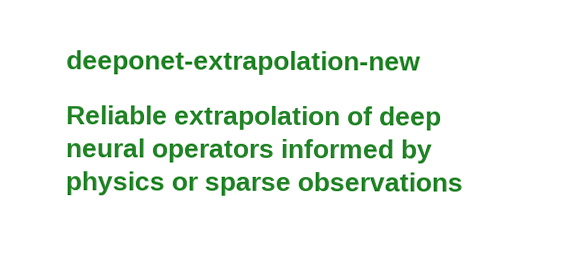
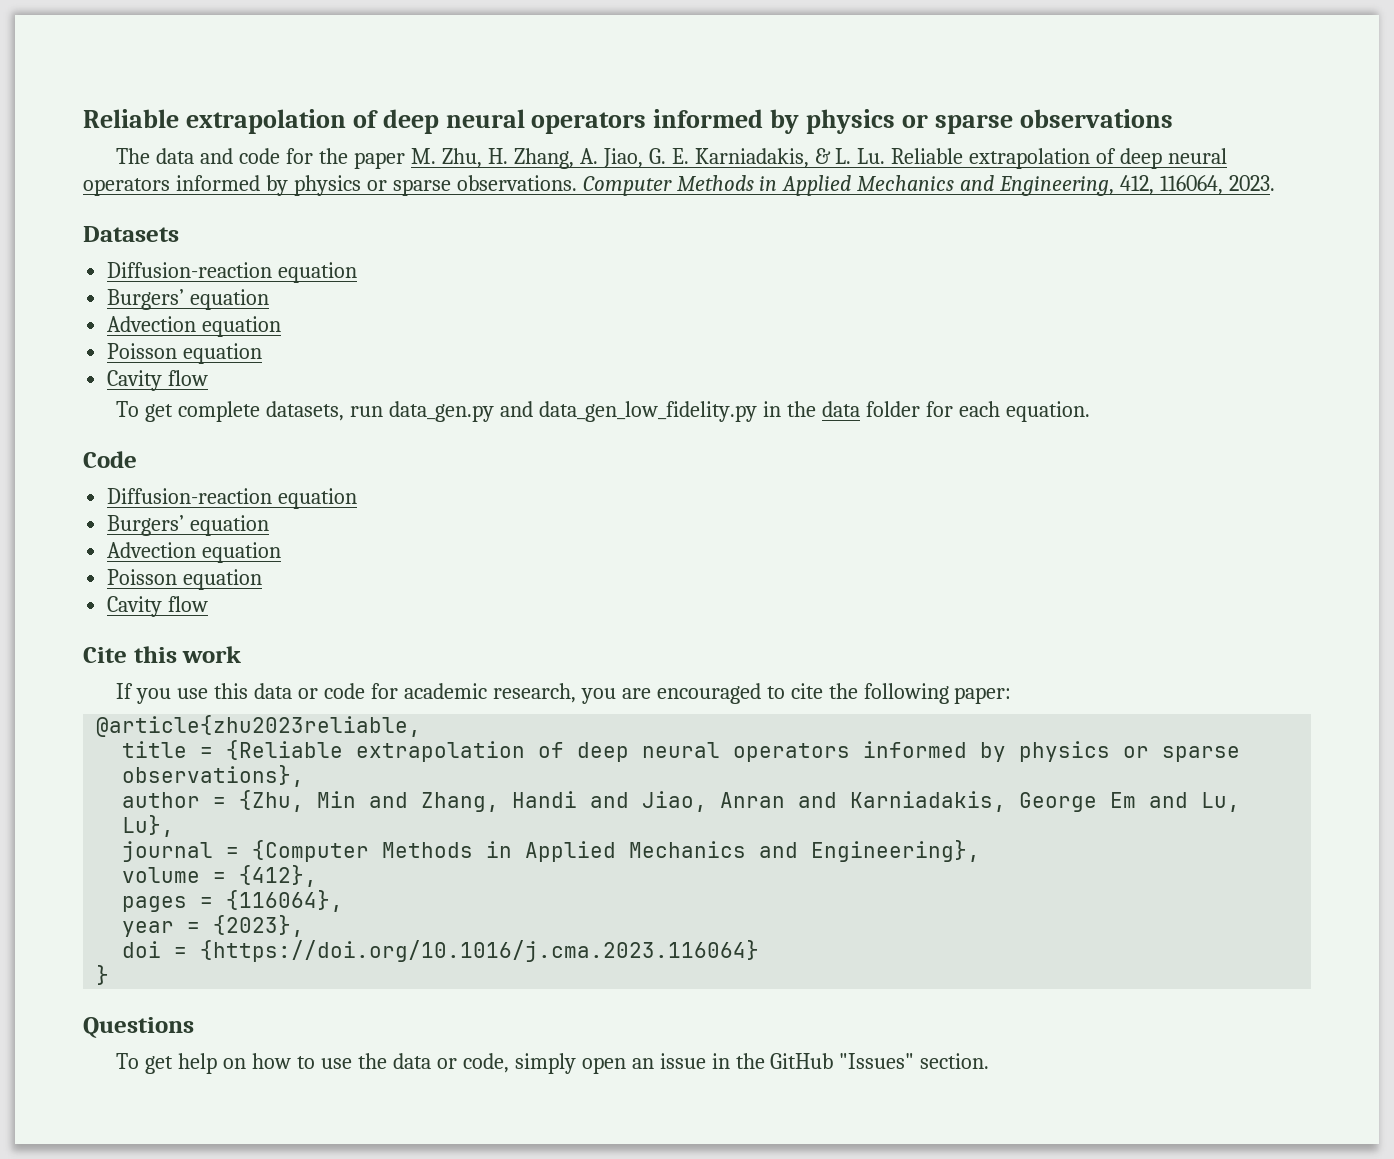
[66,50,421,76] deeponet-extrapolation-new // -> (83, 118) none
(464, 182) none -> [116,148,1228,169] [83,175,1276,196] [83,226,179,242] [107,262,358,283] [107,289,270,310] [107,316,282,337] [107,343,263,364] [107,370,209,391] [116,401,1090,422] [83,451,137,468] [107,488,358,509] [107,515,270,536] [107,542,282,563] [107,569,263,590] [107,596,209,617] [83,646,242,663] [116,683,1012,704] [96,715,422,737] [122,740,1241,762] [122,765,305,787] [122,790,1241,812] [122,815,175,837] [122,840,981,862] [122,865,318,887] [122,890,344,912] [122,915,305,937] [122,940,760,962] [96,965,110,985] [83,1017,194,1038] [116,1053,990,1074] // The data and code for the paper M. Zhu, H. Zhang, A. Jiao, G. E. Karniadakis, & L. Lu. Reliable extrapolation of deep neural operators informed by physics or sparse observations. Computer Methods in Applied Mechanics and Engineering, 412, 116064, 2023. // Datasets // Diffusion-reaction equation // Burgers’ equation // Advection equation // Poisson equation // Cavity flow // To get complete datasets, run data_gen.py and data_gen_low_fidelity.py in the data folder for each equation. // Code // Diffusion-reaction equation // Burgers’ equation // Advection equation // Poisson equation // Cavity flow // Cite this work // If you use this data or code for academic research, you are encouraged to cite the following paper: // @article{zhu2023reliable, // title = {Reliable extrapolation of deep neural operators informed by physics or sparse observations}, // author = {Zhu, Min and Zhang, Handi and Jiao, Anran and Karniadakis, George Em and Lu, Lu}, // journal = {Computer Methods in Applied Mechanics and Engineering}, // volume = {412}, // pages = {116064}, // year = {2023}, // doi = {https://doi.org/10.1016/j.cma.2023.116064} // } // Questions // To get help on how to use the data or code, simply open an issue in the GitHub "Issues" section.

